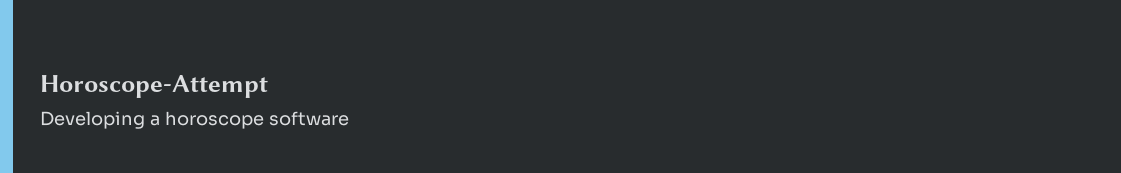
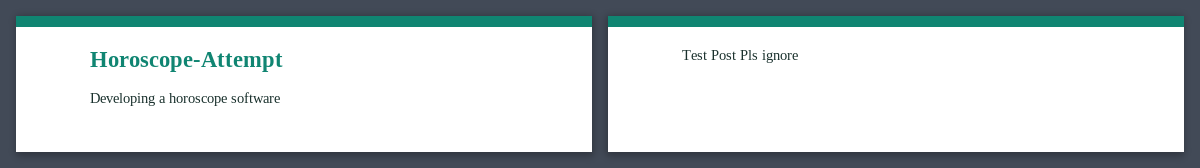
(349, 118) none -> [682,50,798,63] // Test Post Pls ignore

